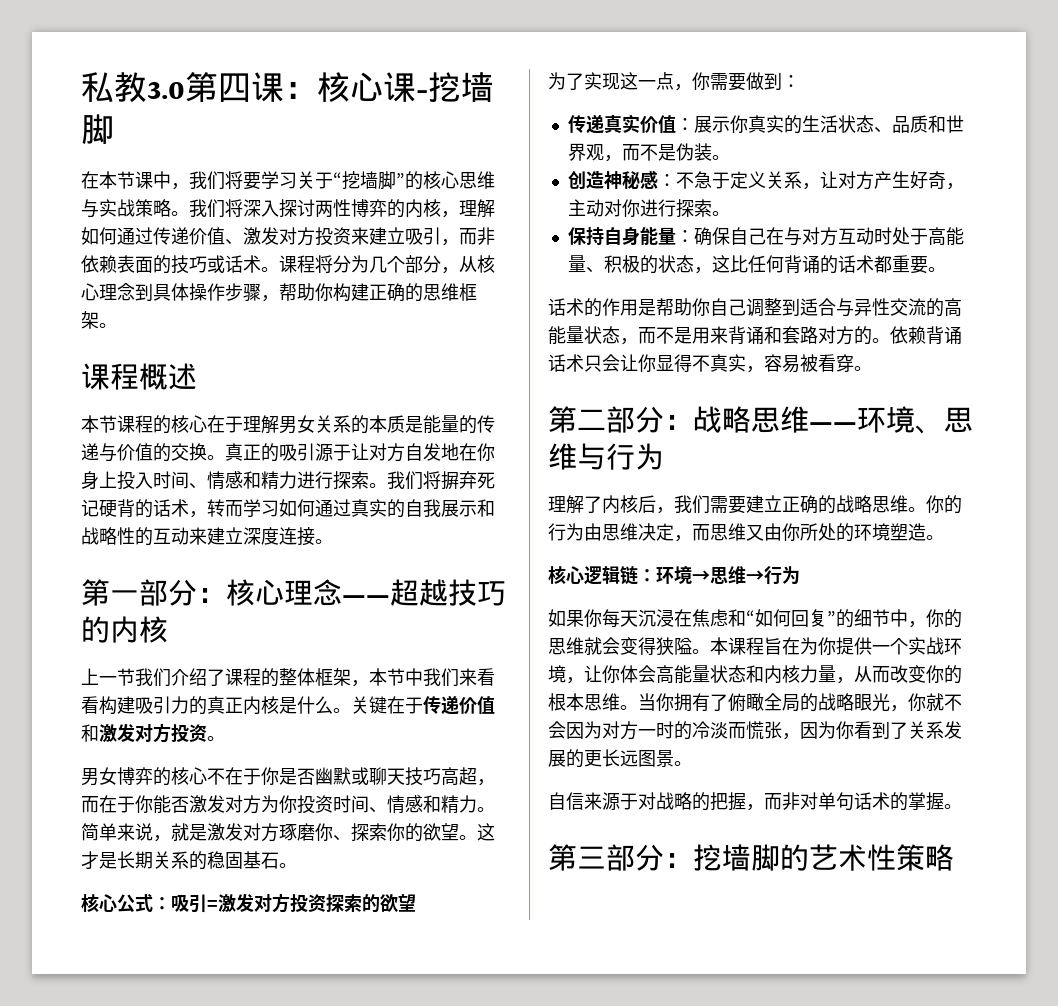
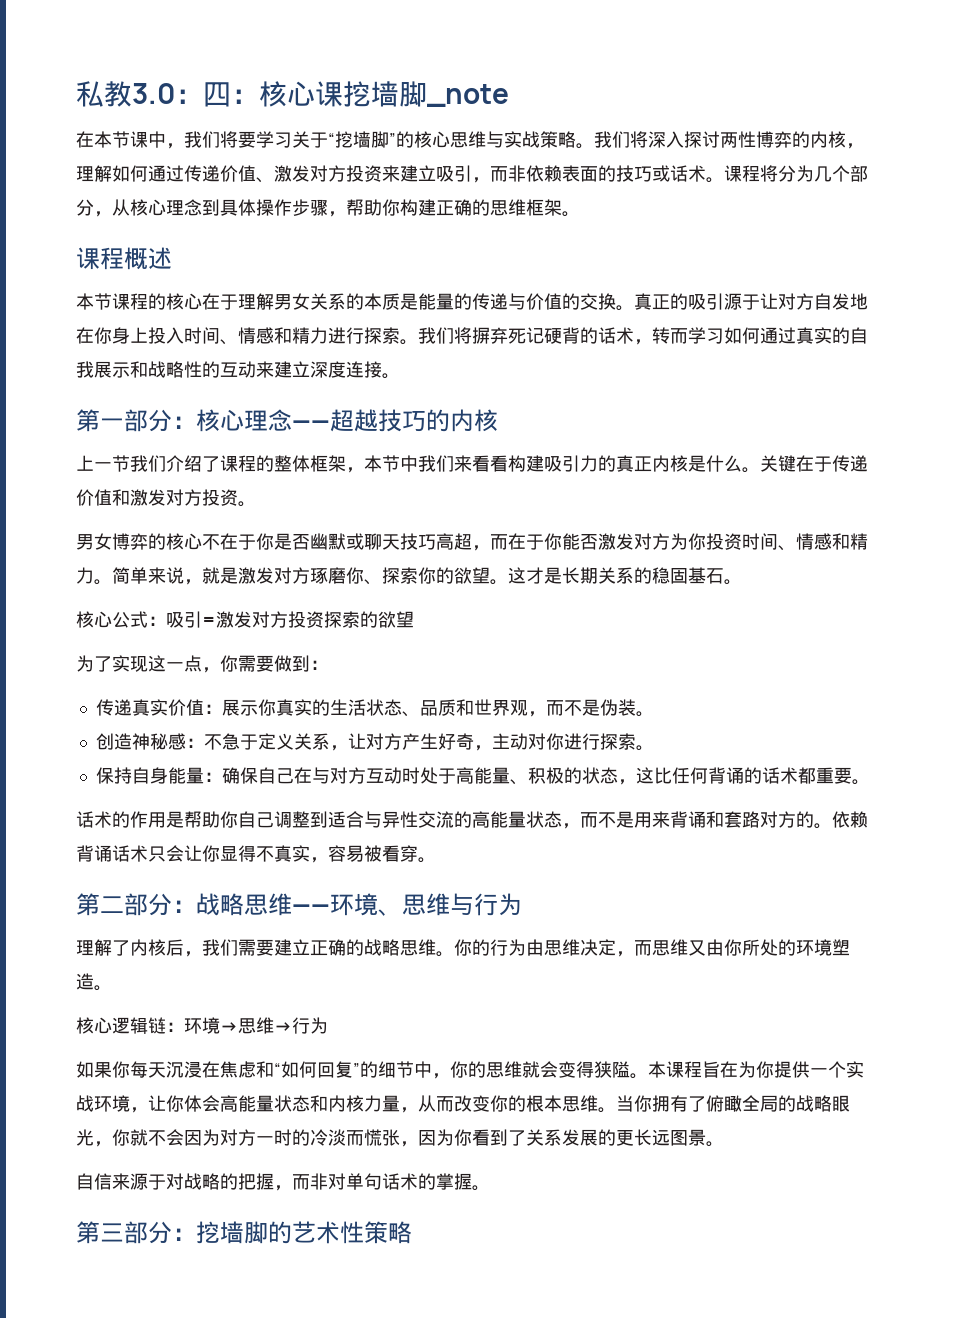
[185,72,284,102] 第四课 -> [175,82,231,107] ：四
[416,72,494,102] [81,114,114,145] -挖墙脚 -> [343,81,509,107] 挖墙脚_note

